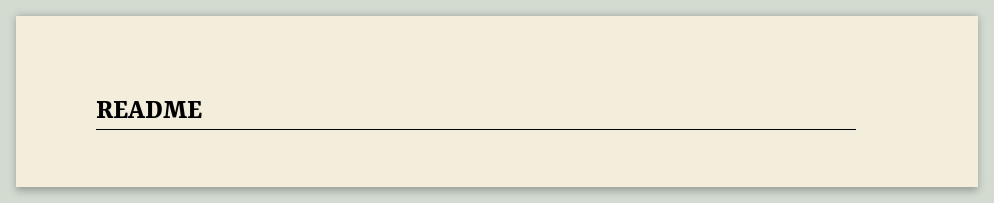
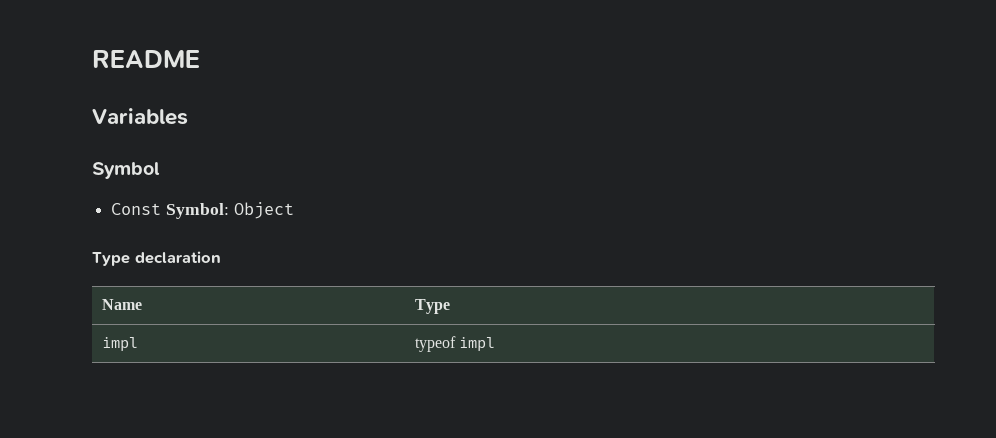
(202, 109) none -> [92,108,188,125] [92,162,160,179] [111,202,294,219] [92,251,221,266] [101,299,142,310] [414,299,450,314] [101,337,138,352] [414,336,496,352] // Variables // Symbol // Const Symbol: Object // Type declaration // Name | Type // impl | typeof impl

